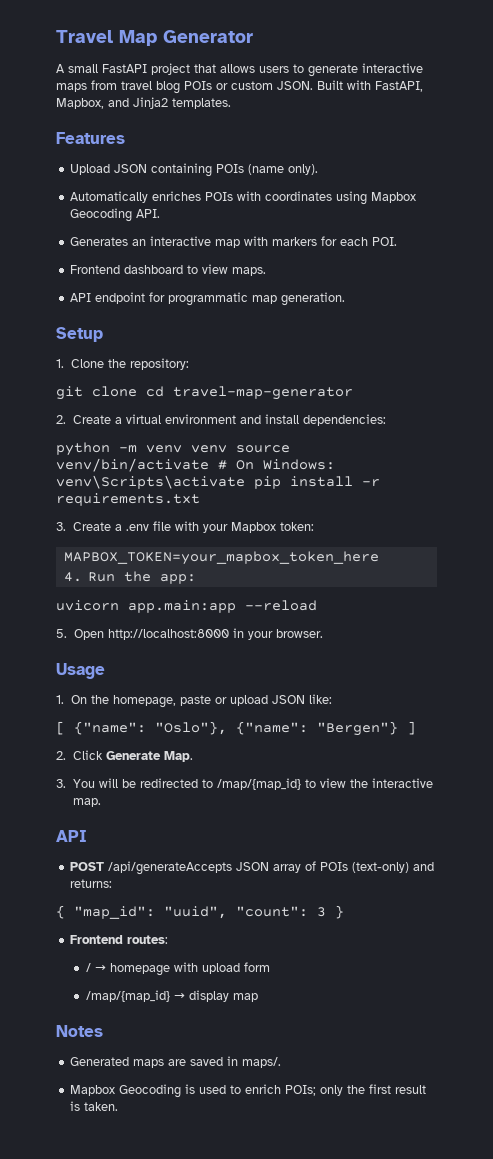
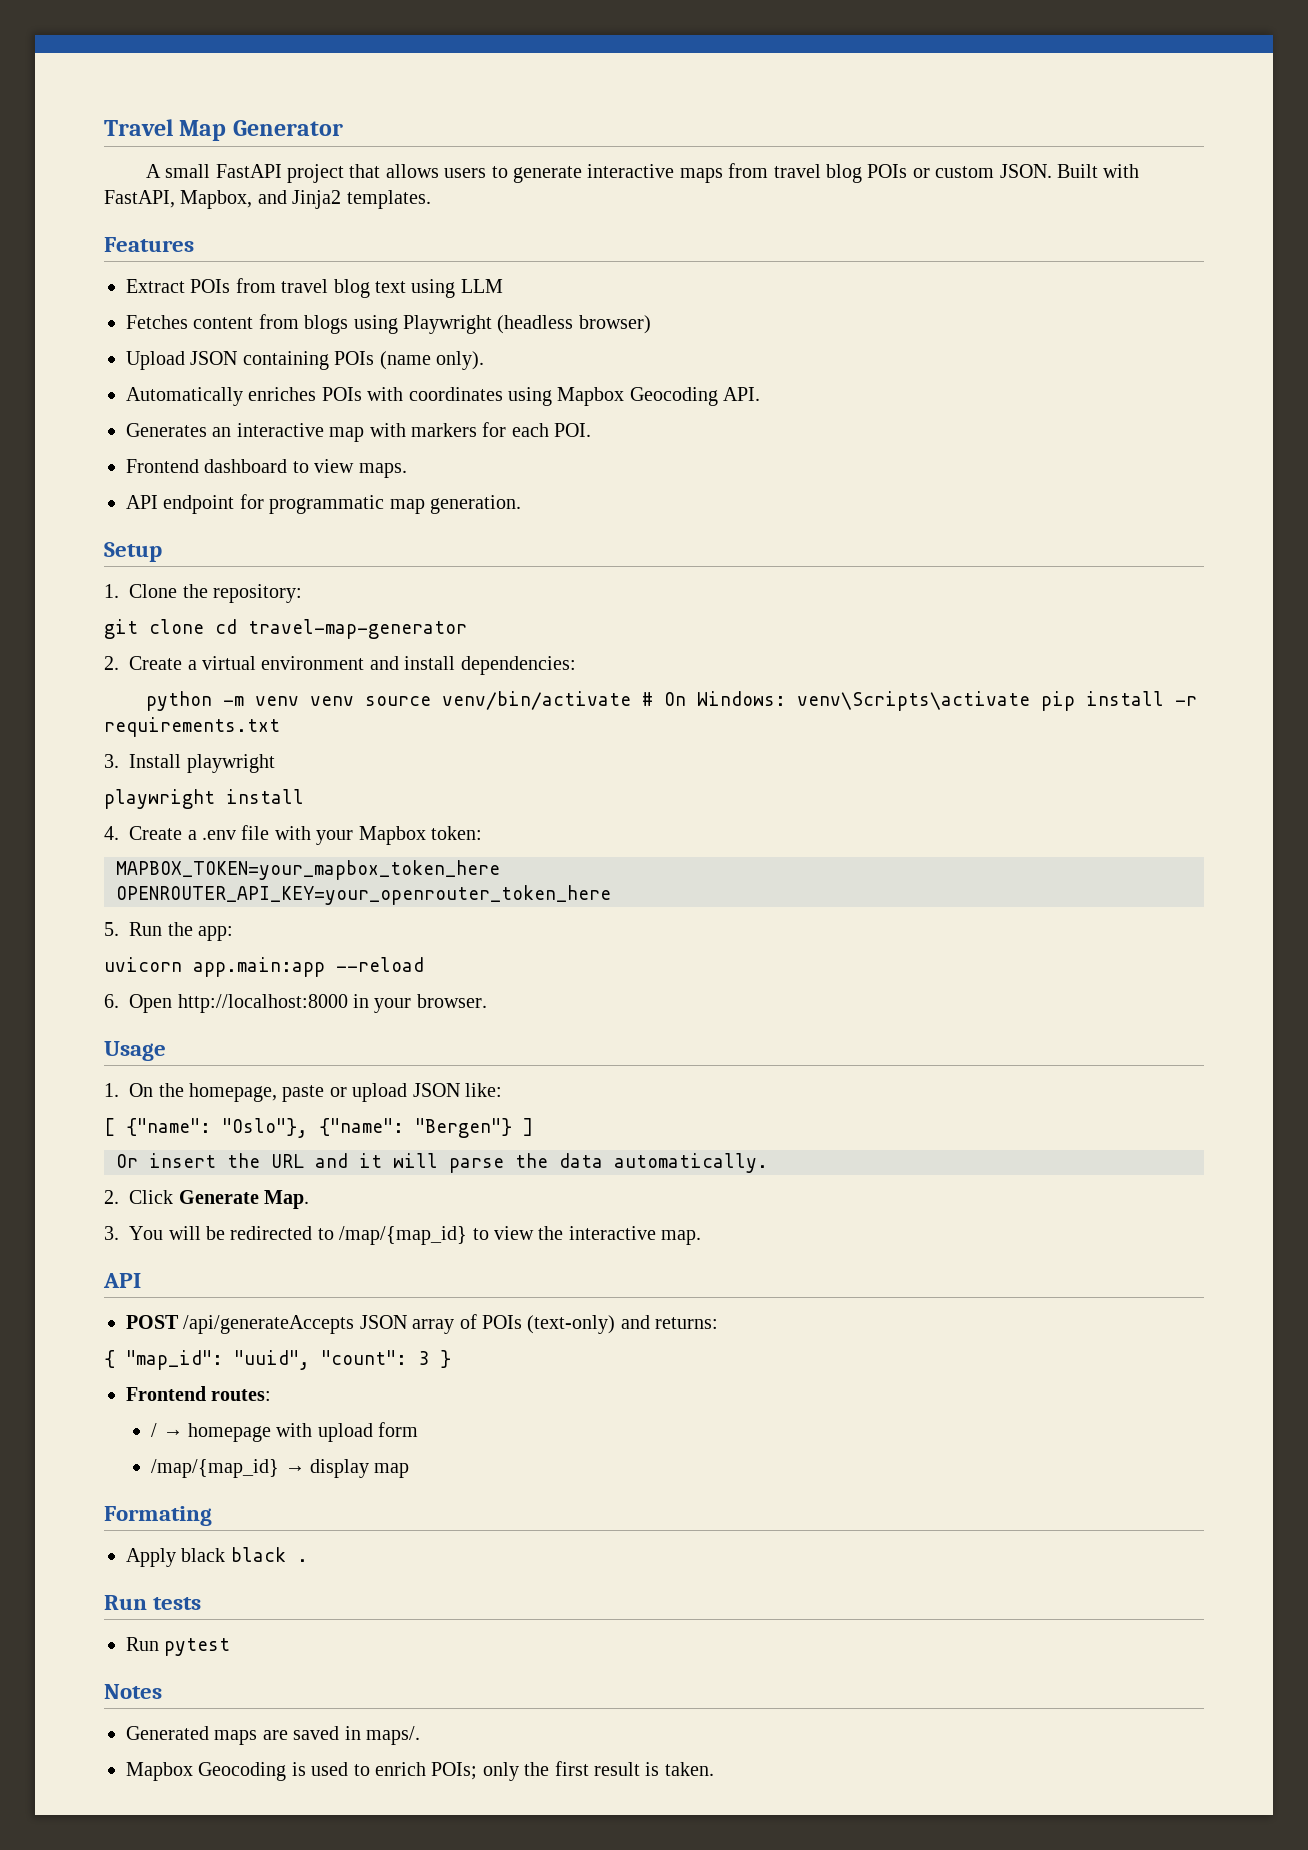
(125, 138) none -> [126,278,503,298] [126,314,651,334] // Extract POIs from travel blog text using LLM // Fetches content from blogs using Playwright (headless browser)
(66, 526) none -> [129,754,275,773] [104,789,304,809] [104,826,119,840] Install playwright // playwright install // 4.
[63,572,82,582] 4. -> [116,885,611,905] [104,922,119,936] OPENROUTER_API_KEY=your_openrouter_token_here // 5.
[56,629,67,638] 5. -> [104,994,119,1008] 6.
(416, 728) none -> [116,1153,768,1173] // Or insert the URL and it will parse the data automatically.
(258, 997) none -> [104,1506,212,1526] [126,1547,308,1567] [104,1595,202,1610] [126,1637,231,1656] // Formating // Apply black black . // Run tests // Run pytest

